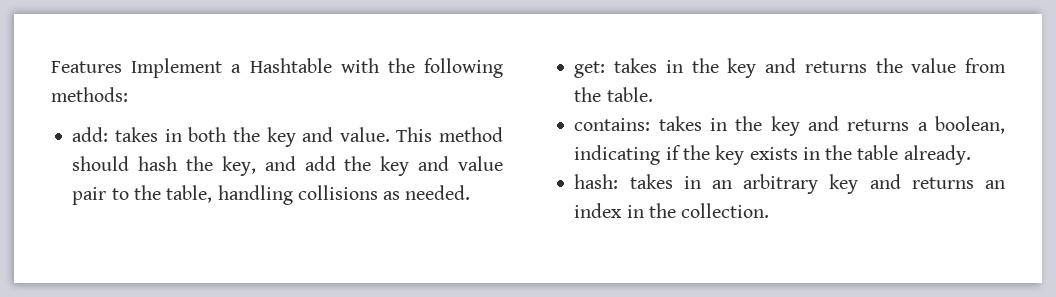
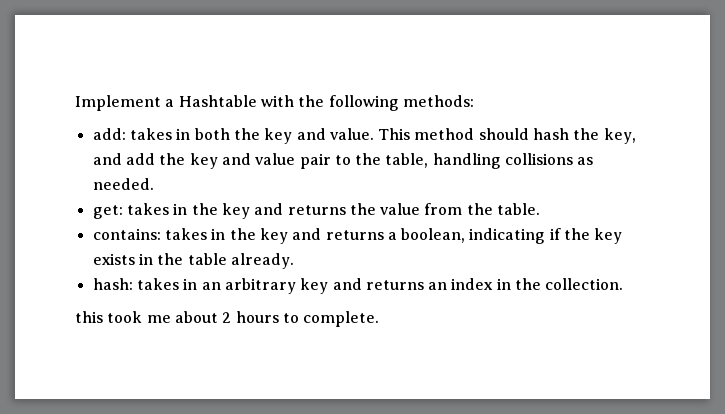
[51,61,122,73] Features -> (75, 103) none
(770, 210) none -> [75,311,380,327] // this took me about 2 hours to complete.

